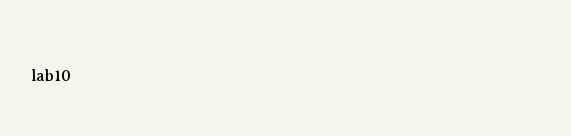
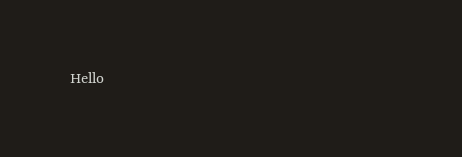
[31,69,71,81] lab10 -> [70,72,104,83] Hello

